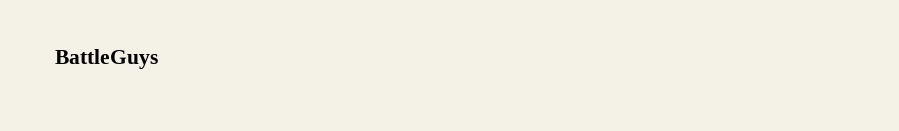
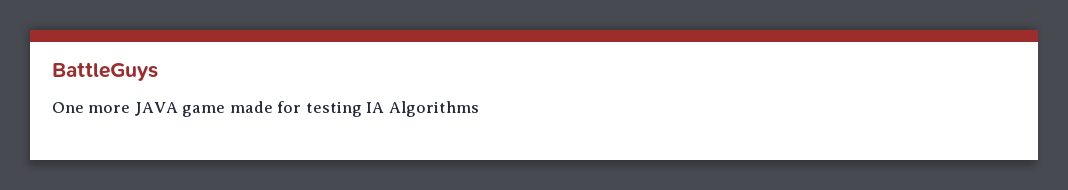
(158, 59) none -> [52,101,479,117] // One more JAVA game made for testing IA Algorithms

